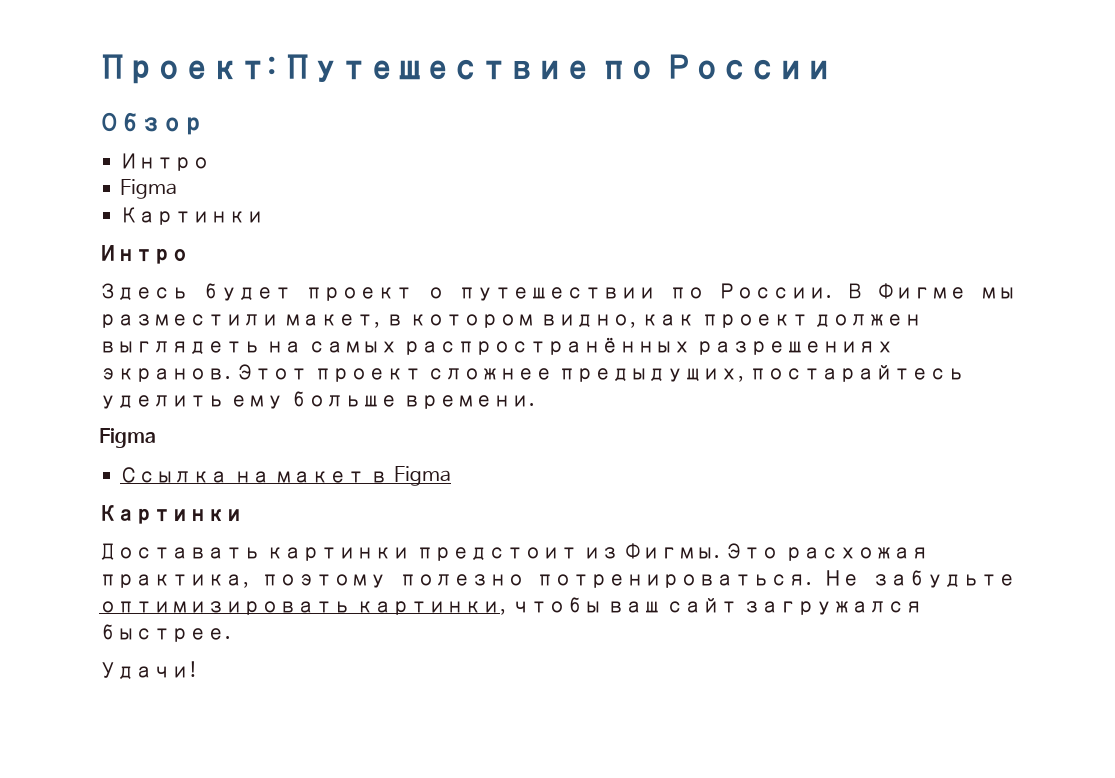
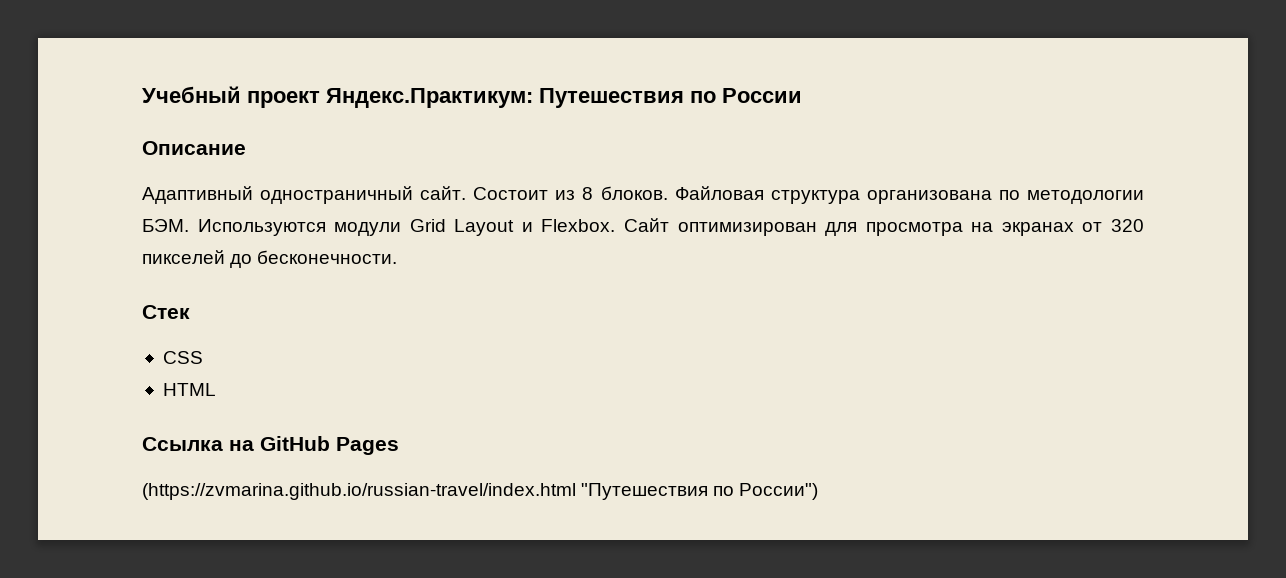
[99,54,833,84] [99,112,204,135] [120,153,211,171] [120,179,178,199] [120,207,265,225] [99,245,189,264] [99,283,1016,301] [99,314,922,328] [99,337,895,355] [99,364,966,382] [99,391,535,409] [99,428,156,448] [120,466,451,486] [99,505,243,524] [99,543,929,561] [99,570,1017,588] [99,597,924,615] [99,624,231,642] [99,661,198,680] Проект: Путешествие по России // Обзор // Интро // Figma // Картинки // Интро // Здесь будет проект о путешествии по России. В Фигме мы разместили макет, в котором видно, как проект должен выглядеть на самых распространённых разрешениях экранов. Этот проект сложнее предыдущих, постарайтесь уделить ему больше времени. // Figma // Ссылка на макет в Figma // Картинки // Доставать картинки предстоит из Фигмы. Это расхожая практика, поэтому полезно потренироваться. Не забудьте оптимизировать картинки, чтобы ваш сайт загружался быстрее. // Удачи! -> [142,86,802,108] [142,141,246,155] [142,186,1145,204] [142,218,1144,236] [142,250,398,268] [142,305,190,319] [162,351,203,364] [162,383,216,396] [142,436,399,455] [142,483,819,500] Учебный проект Яндекс.Практикум: Путешествия по России // Описание // Адаптивный одностраничный сайт. Состоит из 8 блоков. Файловая структура организована по методологии БЭМ. Используются модули Grid Layout и Flexbox. Сайт оптимизирован для просмотра на экранах от 320 пикселей до бесконечности. // Стек // CSS // HTML // Ссылка на GitHub Pages // (https://zvmarina.github.io/russian-travel/index.html "Путешествия по России")

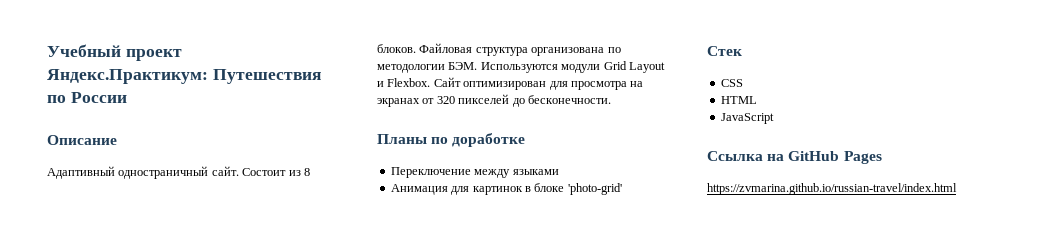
(398, 257) none -> [377,133,526,147] [390,167,559,178] [390,183,622,195] // Планы по доработке // Переключение между языками // Анимация для картинок в блоке 'photo-grid'
(216, 389) none -> [720,113,774,124] // JavaScript
[142,483,819,500] (https://zvmarina.github.io/russian-travel/index.html "Путешествия по России") -> [707,183,957,195] https://zvmarina.github.io/russian-travel/index.html

